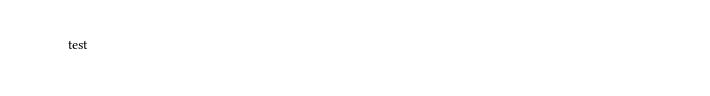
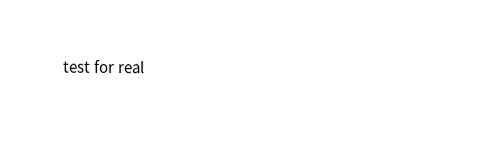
(88, 44) none -> [93,59,146,74] for real

